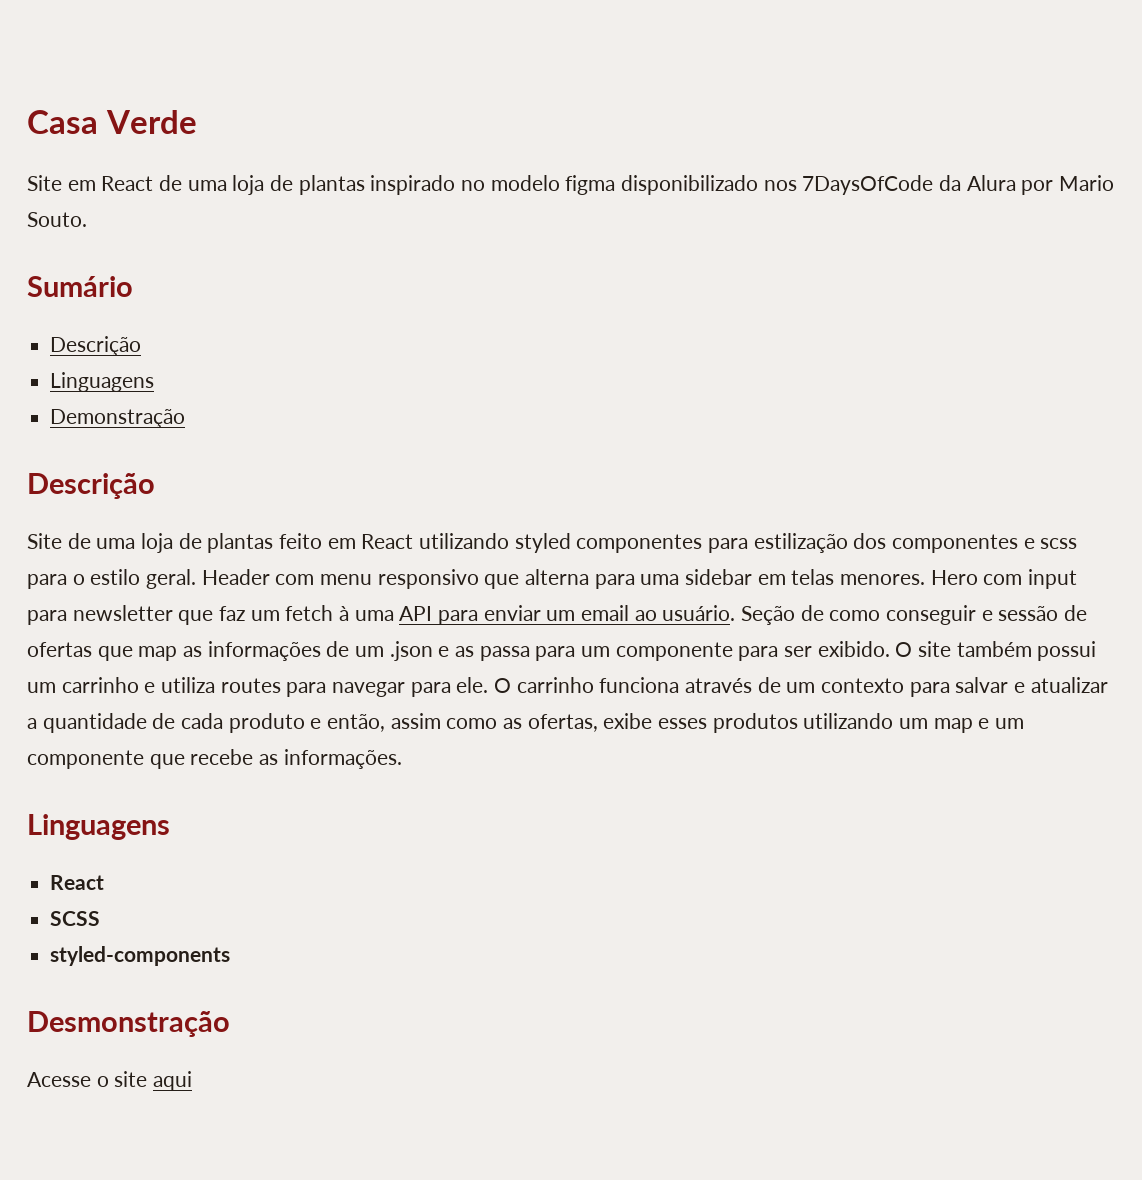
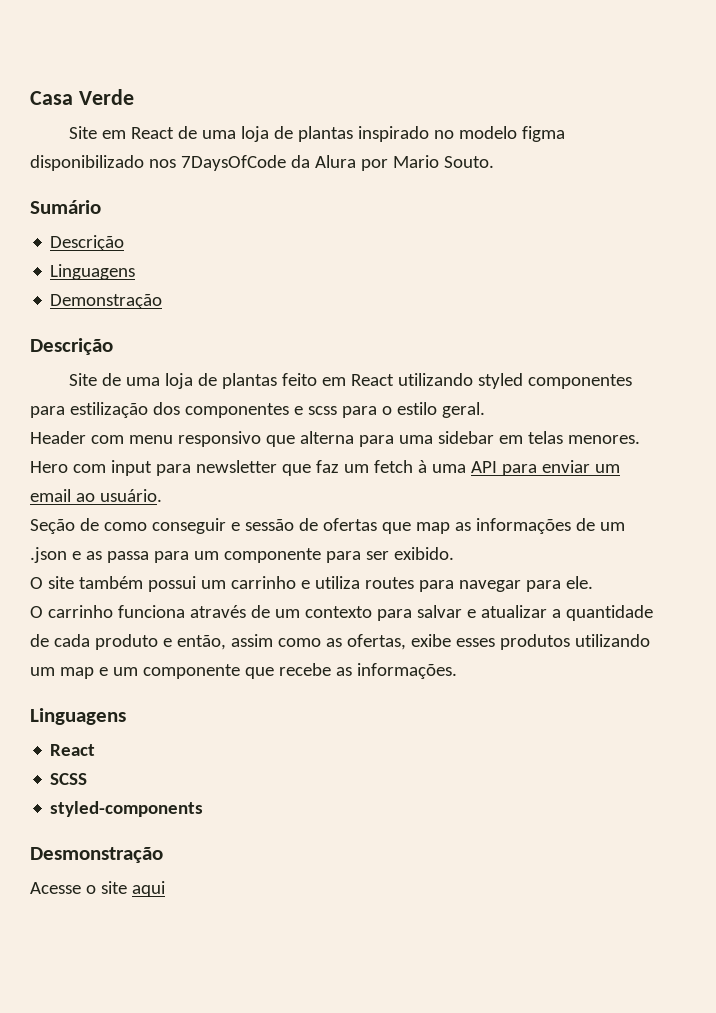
(197, 579) none -> (485, 410) //
(736, 613) none -> (162, 495) //
(890, 649) none -> (454, 553) //
(489, 685) none -> (593, 582) //

